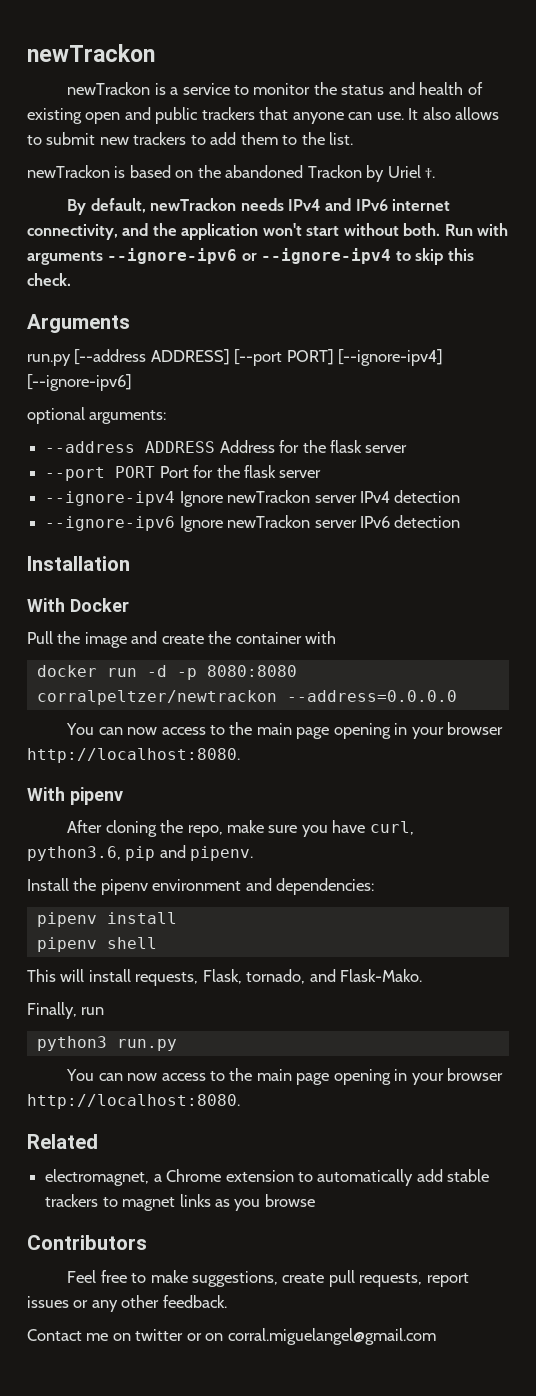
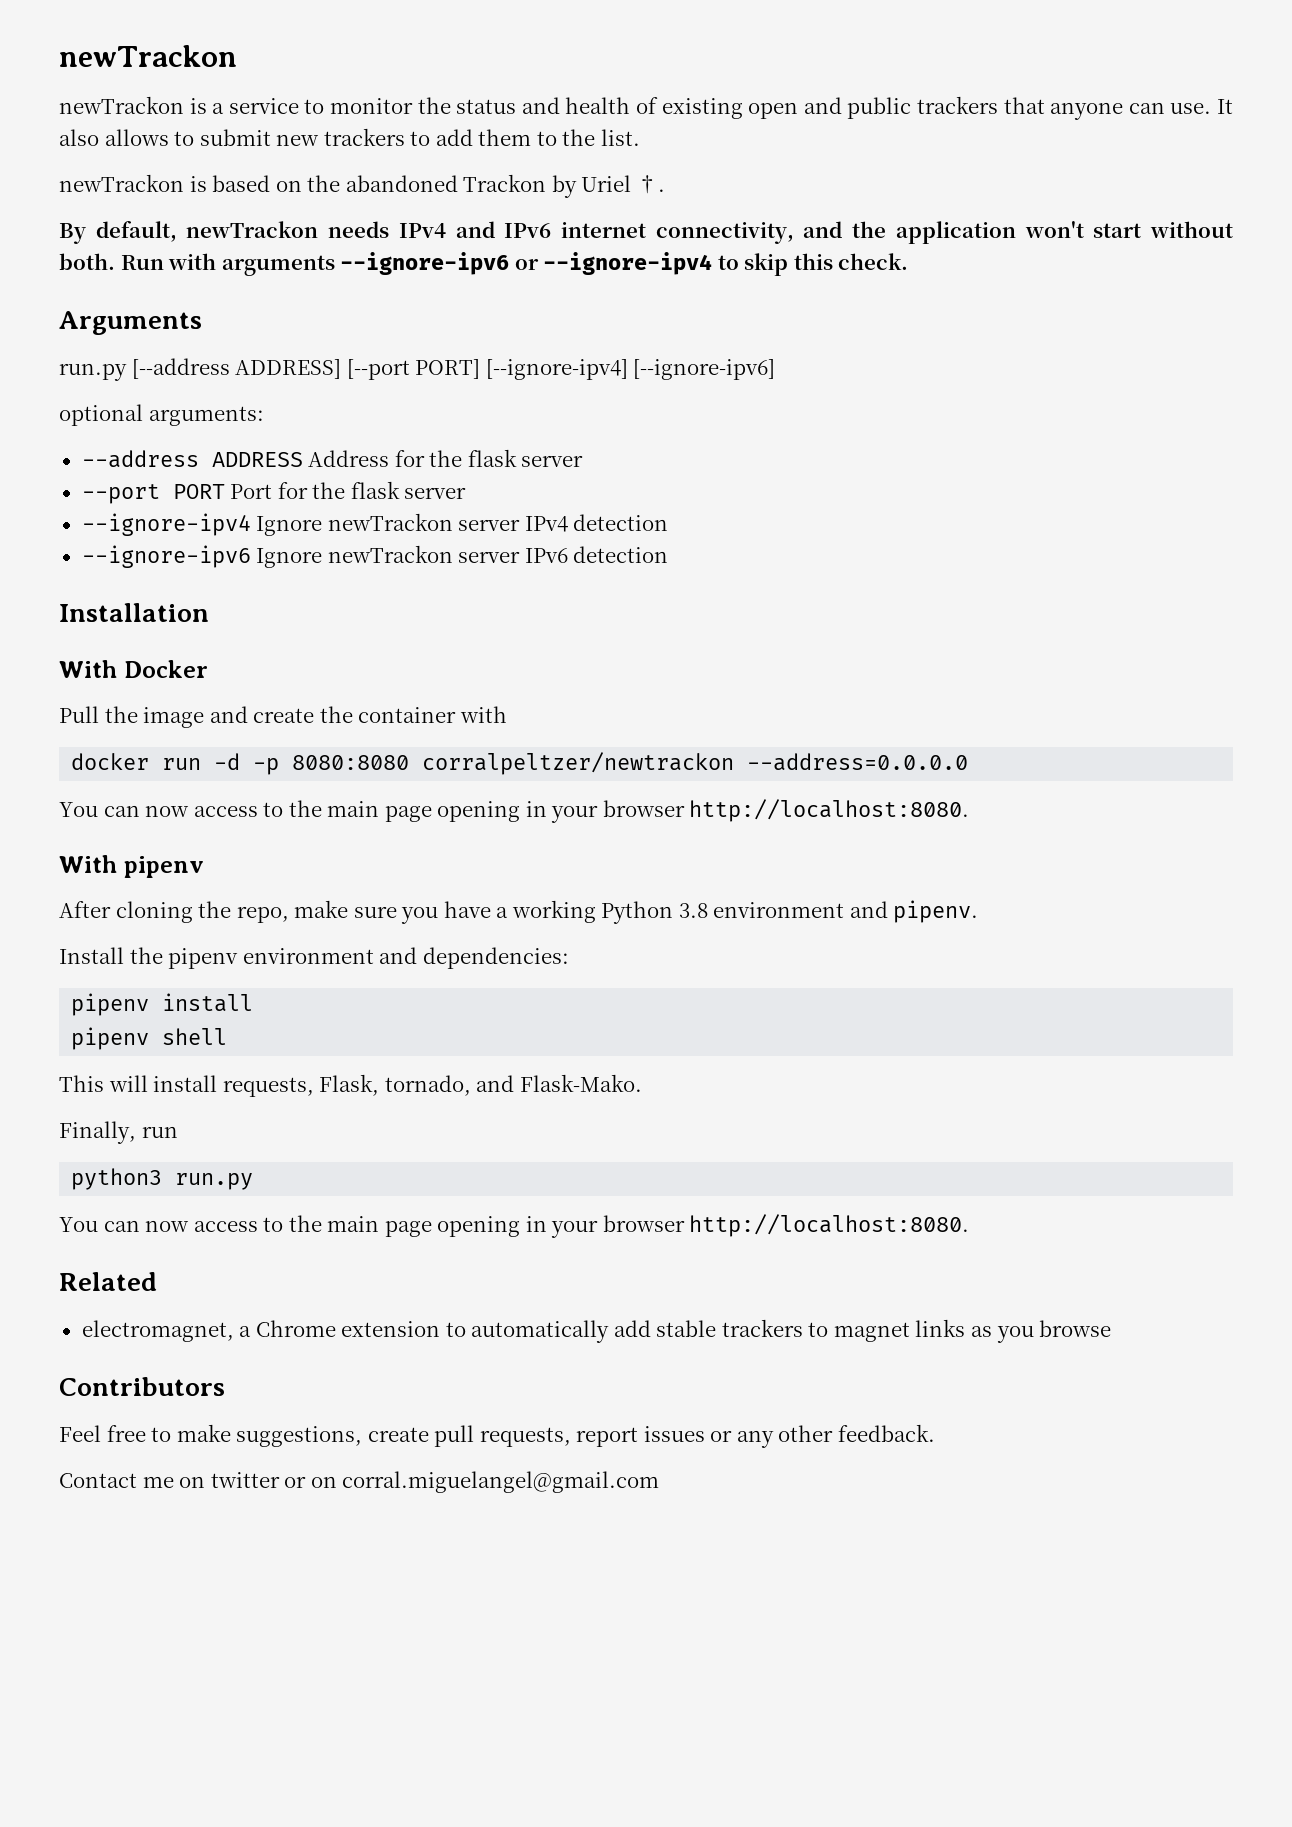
[369,821,414,835] [27,846,156,861] curl, python3.6, pip -> [496,900,845,924] a working Python 3.8 environment

